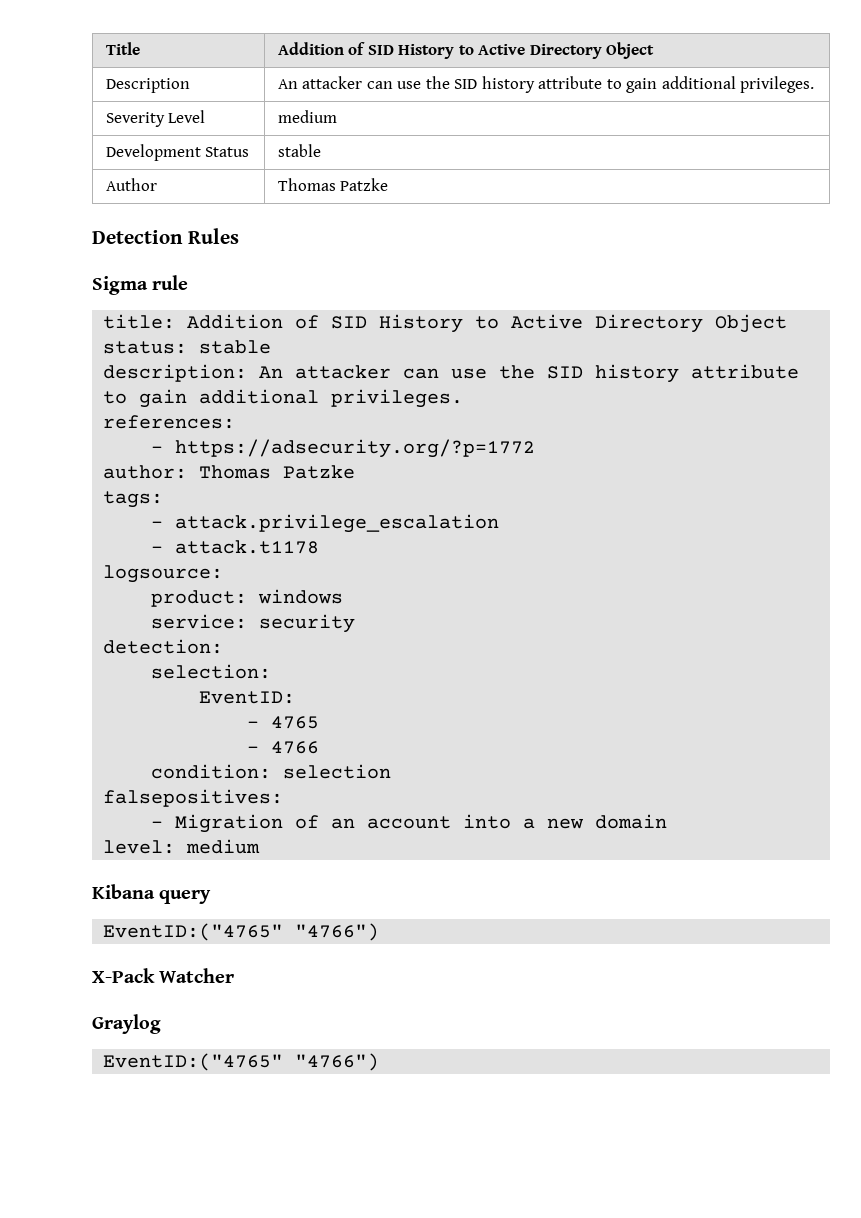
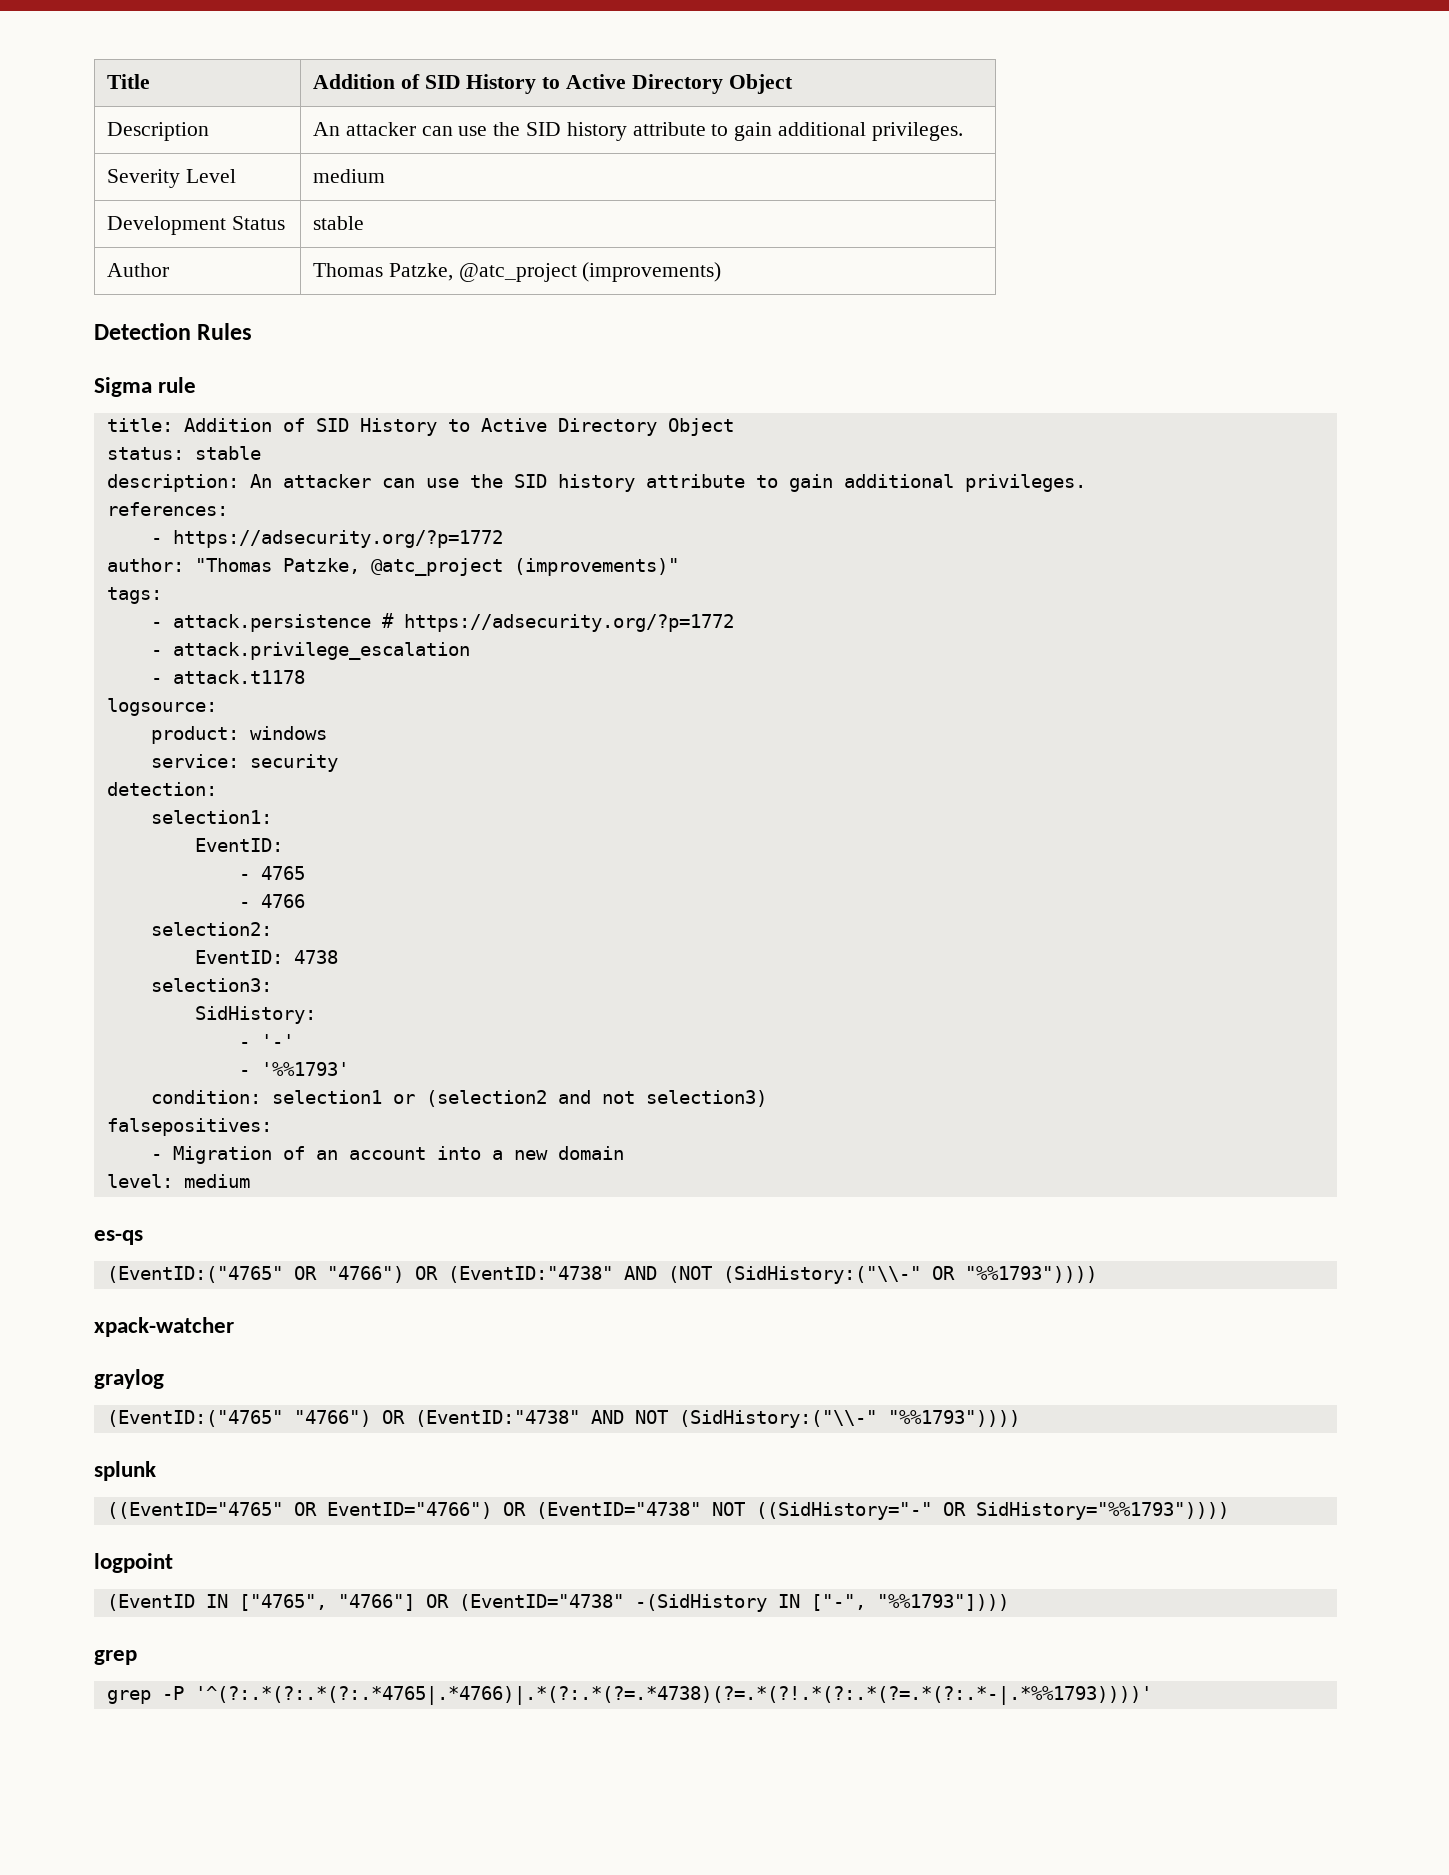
[340,178,389,191] Patzke -> [388,262,722,282] Patzke, @atc_project (improvements)
[199,465,356,479] [103,491,164,508] Thomas Patzke // tags: -> [194,558,679,576] [106,587,162,604] [150,613,734,632] "Thomas Patzke, @atc_project (improvements)" // tags: // - attack.persistence # https://adsecurity.org/?p=1772
[151,664,272,679] selection: -> [150,810,272,824] selection1:
[151,764,392,779] condition: selection -> [150,922,272,936] [194,950,338,964] [150,978,272,992] [194,1006,316,1024] [238,1034,294,1048] [238,1062,349,1076] [150,1090,767,1107] selection2: // EventID: 4738 // selection3: // SidHistory: // - '-' // - '%%1793' // condition: selection1 or (selection2 and not selection3)
[92,884,212,904] [103,923,380,941] [92,968,235,983] [92,1014,161,1034] [103,1053,380,1071] Kibana query // EventID:("4765" "4766") // X-Pack Watcher // Graylog // EventID:("4765" "4766") -> [94,1230,143,1245] [106,1266,1097,1284] [94,1317,234,1337] [94,1369,164,1389] [106,1410,1020,1428] [94,1461,156,1481] [106,1502,1229,1520] [94,1553,173,1573] [106,1594,1009,1612] [94,1650,137,1665] [106,1686,1152,1705] es-qs // (EventID:("4765" OR "4766") OR (EventID:"4738" AND (NOT (SidHistory:("\\-" OR "%%1793")))) // xpack-watcher // graylog // (EventID:("4765" "4766") OR (EventID:"4738" AND NOT (SidHistory:("\\-" "%%1793")))) // splunk // ((EventID="4765" OR EventID="4766") OR (EventID="4738" NOT ((SidHistory="-" OR SidHistory="%%1793")))) // logpoint // (EventID IN ["4765", "4766"] OR (EventID="4738" -(SidHistory IN ["-", "%%1793"]))) // grep // grep -P '^(?:.*(?:.*(?:.*4765|.*4766)|.*(?:.*(?=.*4738)(?=.*(?!.*(?:.*(?=.*(?:.*-|.*%%1793))))'

